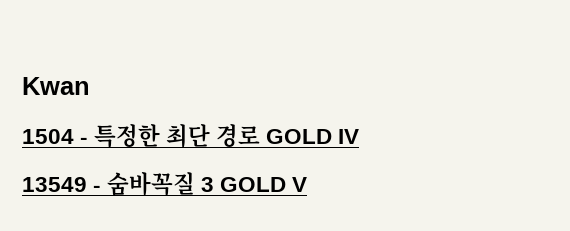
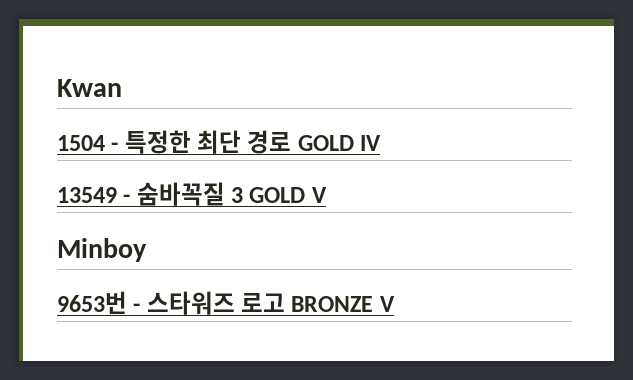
(308, 184) none -> [57,238,147,262] [57,291,395,315] // Minboy // 9653번 - 스타워즈 로고 BRONZE V

